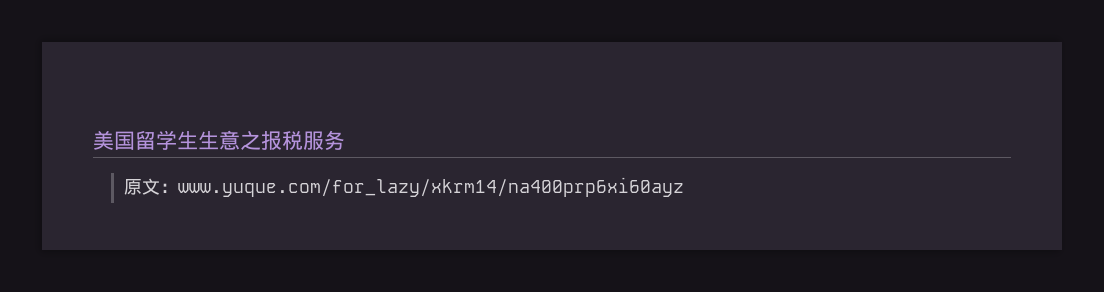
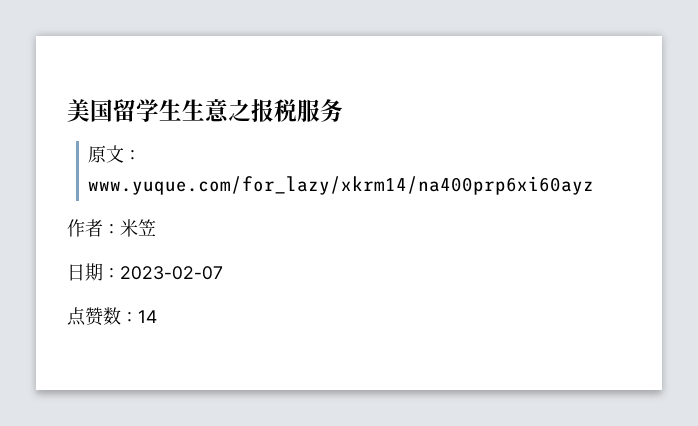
(685, 187) none -> [67,219,156,237] [67,263,223,281] [67,307,157,326] // 作者：米笠 // 日期：2023-02-07 // 点赞数：14

